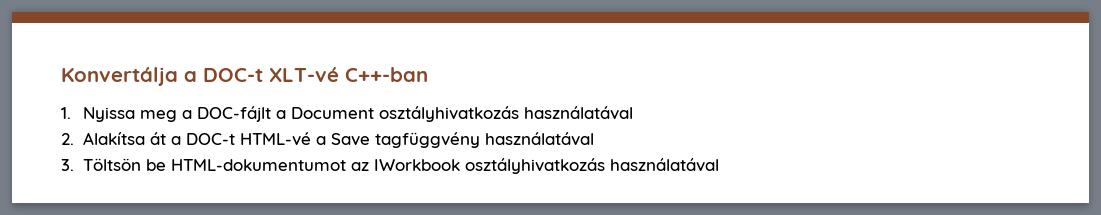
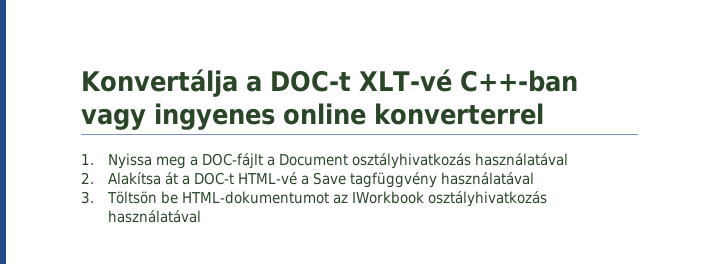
(428, 74) none -> [81,103,544,130] vagy ingyenes online konverterrel

